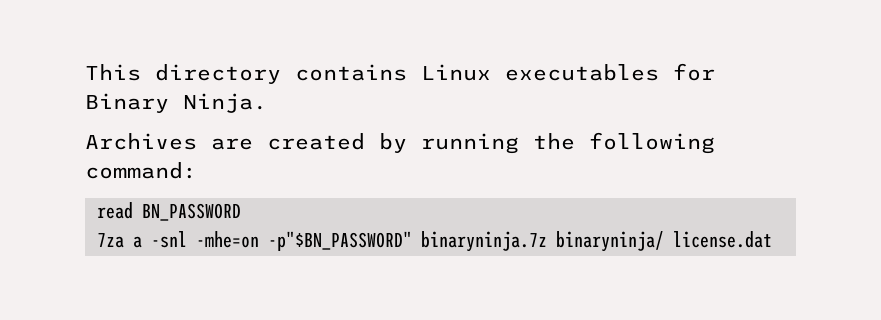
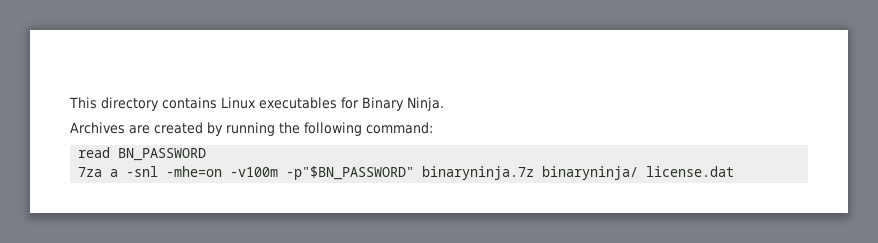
(259, 239) none -> [230,167,279,177] -v100m

